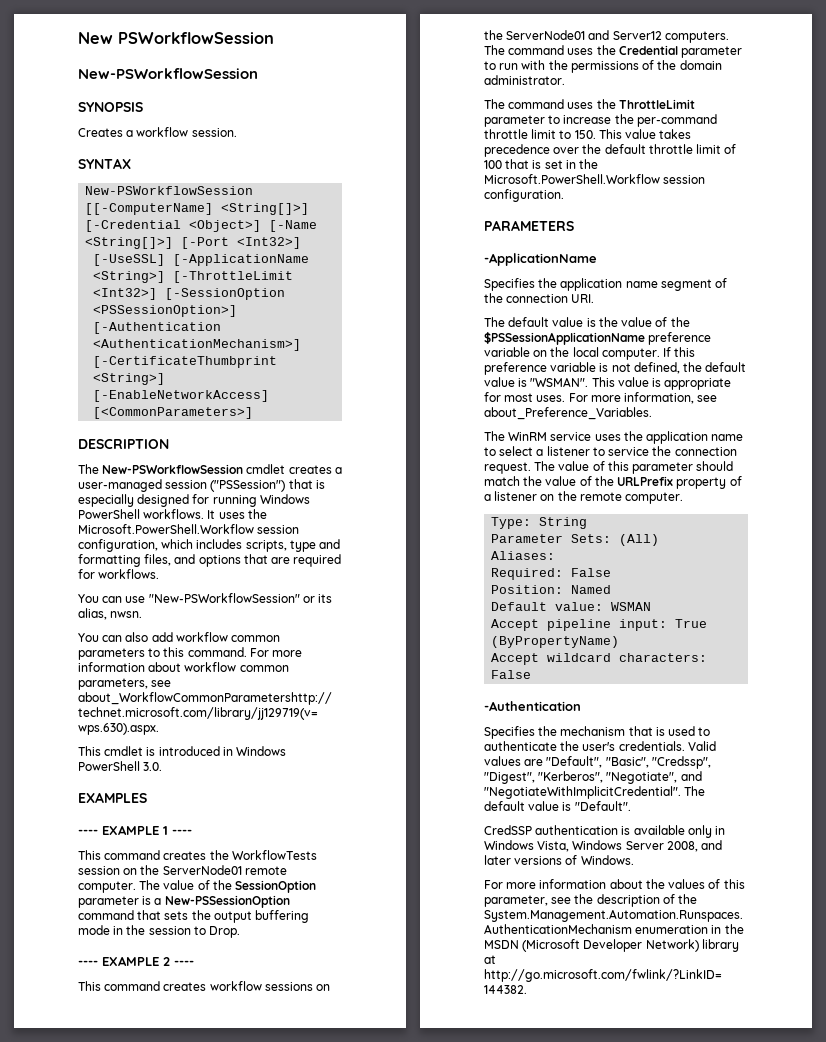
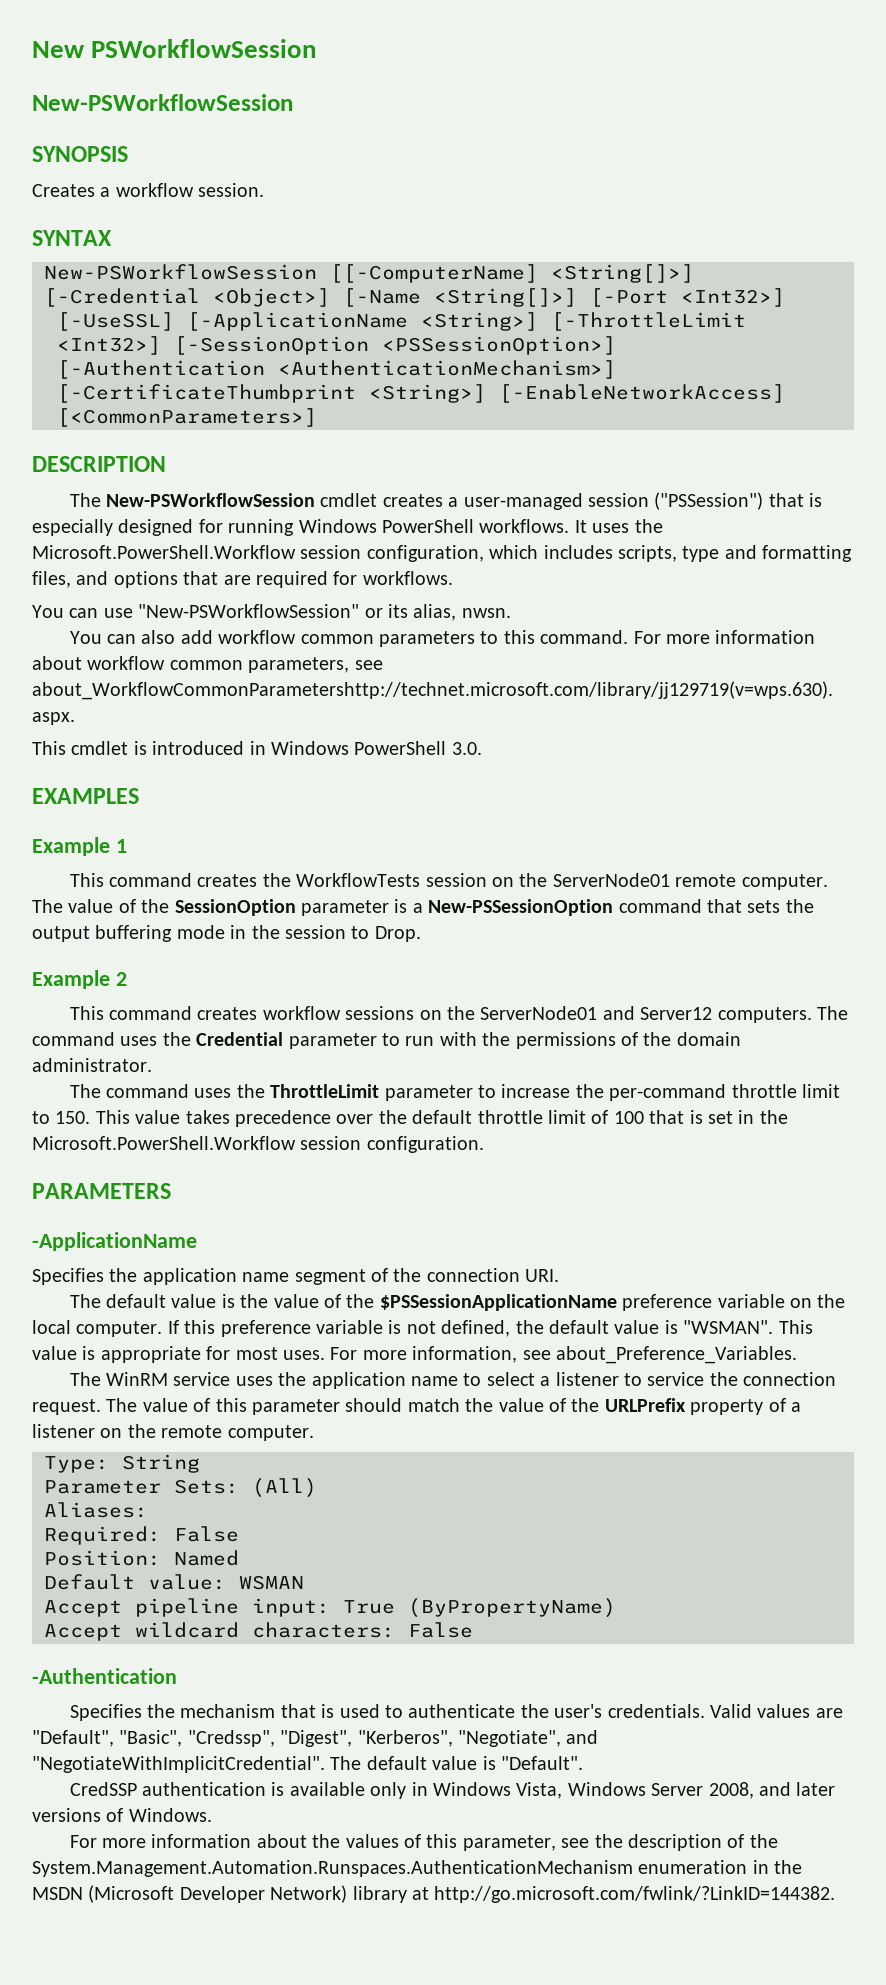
[78,825,159,835] ---- EXAMPLE -> [32,837,110,856] Example
[172,829,192,835] ---- -> (127, 846) none
[78,956,159,966] ---- EXAMPLE -> [32,970,110,989] Example
[174,960,194,966] ---- -> (127, 979) none

